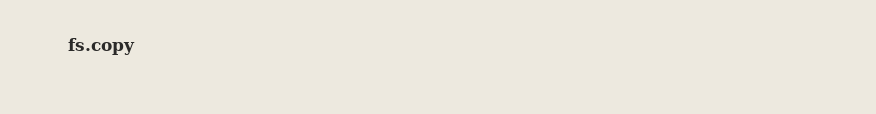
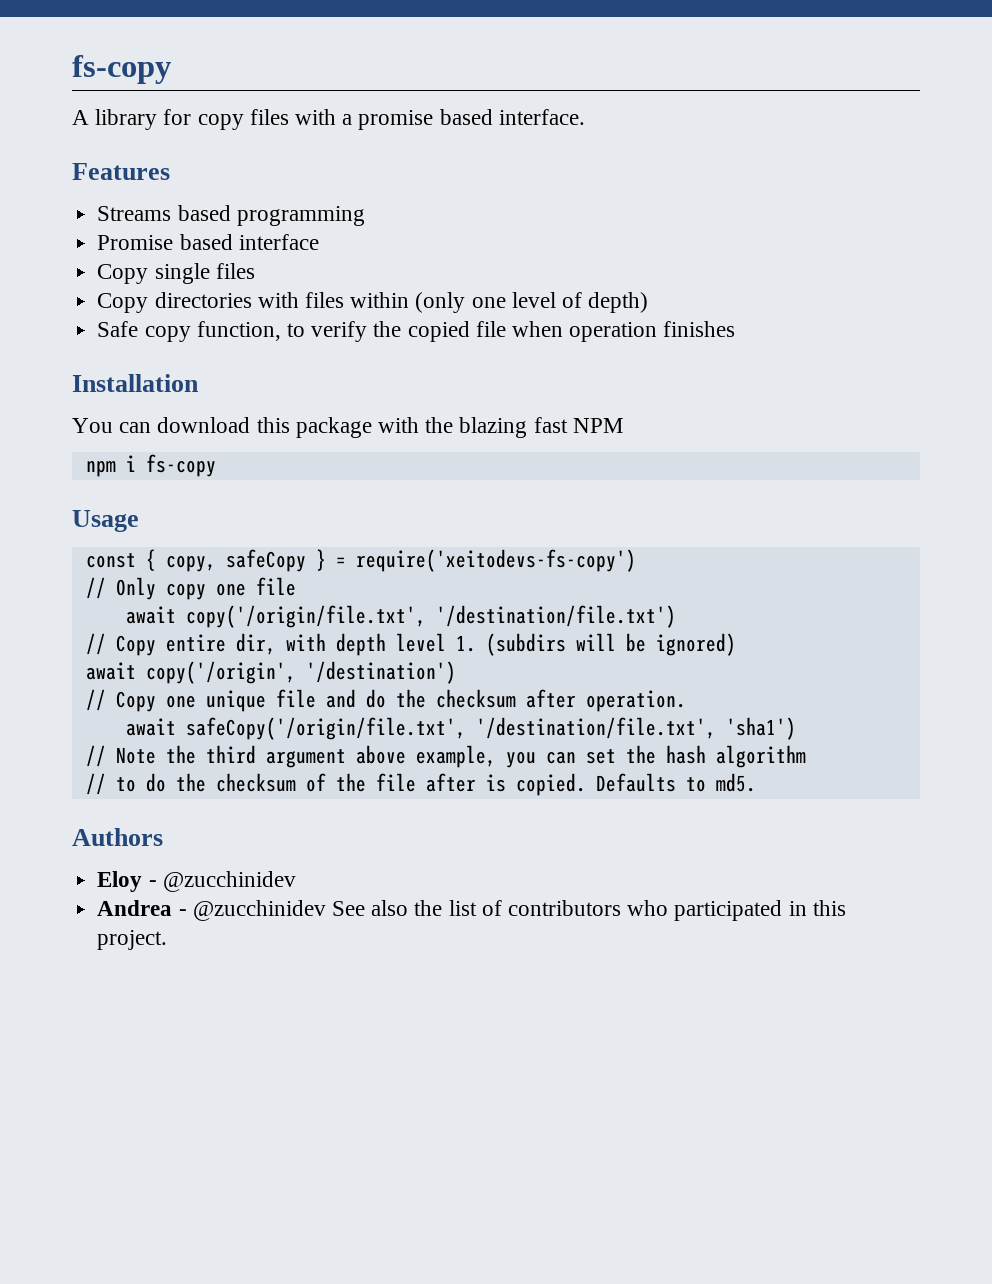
[68,38,135,55] fs.copy -> [72,55,171,84] [72,109,585,130] [72,163,170,180] [97,205,365,226] [97,234,319,250] [97,263,255,284] [97,292,649,313] [97,321,736,342] [72,374,199,392] [72,417,623,438] [85,454,216,477] [72,510,139,532] [85,549,636,572] [85,577,296,600] [125,605,676,628] [85,633,736,656] [85,661,456,684] [85,689,686,712] [125,717,796,740] [85,745,806,768] [85,773,756,796] [72,828,163,846] [97,871,296,892] [97,900,846,921] [97,930,168,950] fs-copy // A library for copy files with a promise based interface. // Features // Streams based programming // Promise based interface // Copy single files // Copy directories with files within (only one level of depth) // Safe copy function, to verify the copied file when operation finishes // Installation // You can download this package with the blazing fast NPM // npm i fs-copy // Usage // const { copy, safeCopy } = require('xeitodevs-fs-copy') // // Only copy one file // await copy('/origin/file.txt', '/destination/file.txt') // // Copy entire dir, with depth level 1. (subdirs will be ignored) // await copy('/origin', '/destination') // // Copy one unique file and do the checksum after operation. // await safeCopy('/origin/file.txt', '/destination/file.txt', 'sha1') // // Note the third argument above example, you can set the hash algorithm // // to do the checksum of the file after is copied. Defaults to md5. // Authors // Eloy - @zucchinidev // Andrea - @zucchinidev See also the list of contributors who participated in this project.

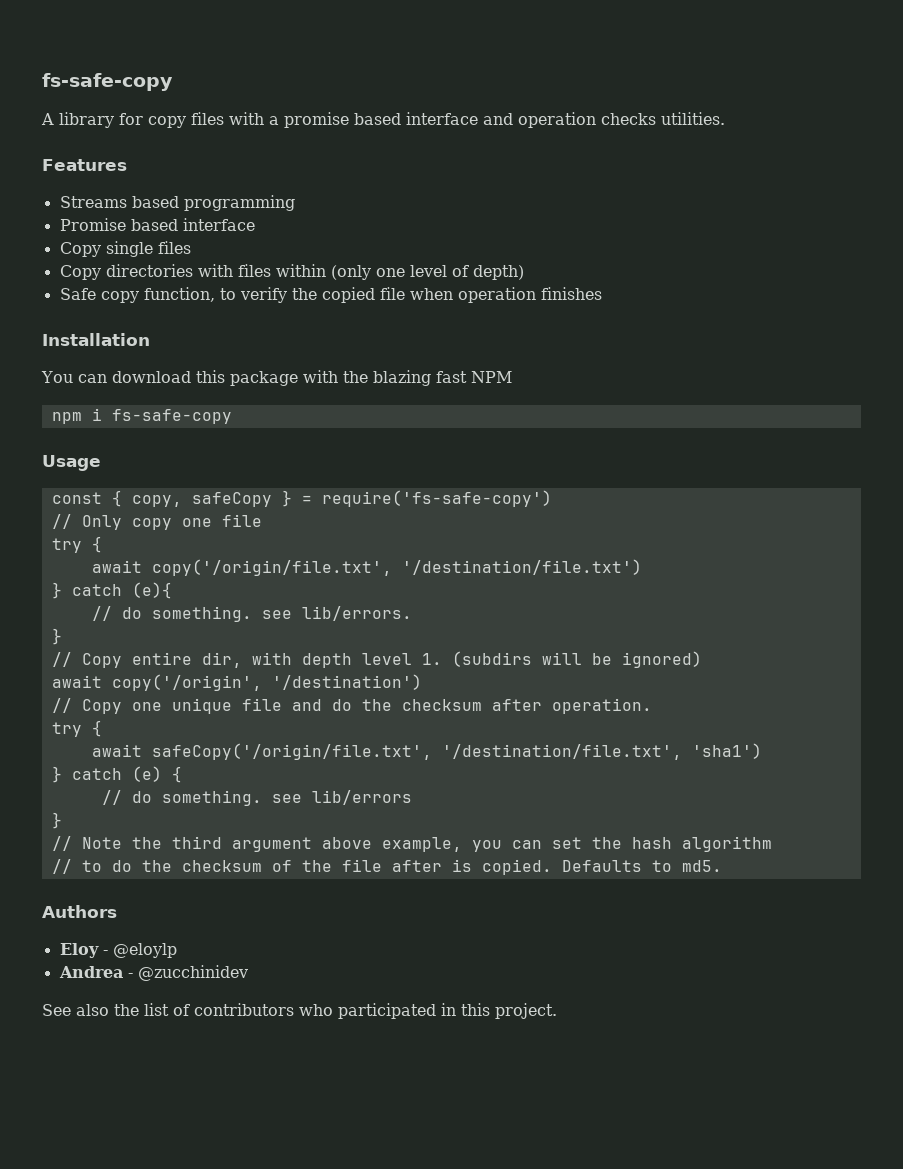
[72,55,171,84] fs-copy -> [42,73,173,91] fs-safe-copy
[498,109,585,125] interface. -> [406,112,725,128] interface and operation checks utilities.
[145,454,216,477] fs-copy -> [111,409,232,424] fs-safe-copy
[355,549,636,572] require('xeitodevs-fs-copy') -> [321,490,552,507] require('fs-safe-copy')
(296, 586) none -> [51,536,102,553] // try {
(676, 616) none -> [51,582,172,599] [91,606,412,622] [51,628,62,645] // } catch (e){ // // do something. see lib/errors. // }
(686, 701) none -> [51,720,102,737] // try {
(796, 728) none -> [51,766,182,783] [101,790,412,806] [51,812,62,829] // } catch (e) { // // do something. see lib/errors // }
[162,871,296,892] @zucchinidev -> [112,943,177,958] @eloylp
(326, 910) none -> (248, 973) //

